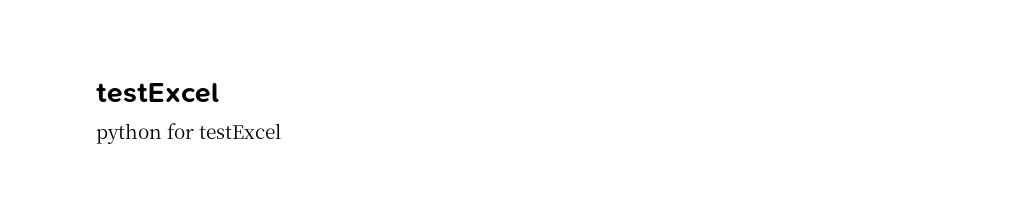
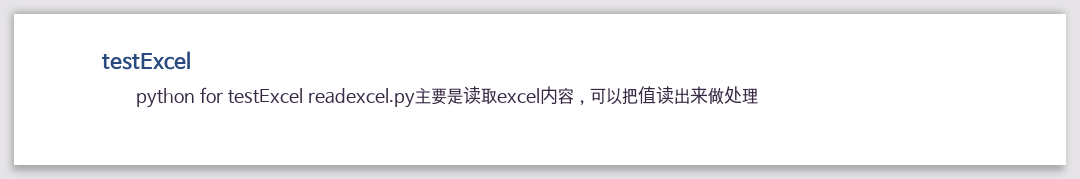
(282, 131) none -> [307,86,758,108] readexcel.py主要是读取excel内容，可以把值读出来做处理

